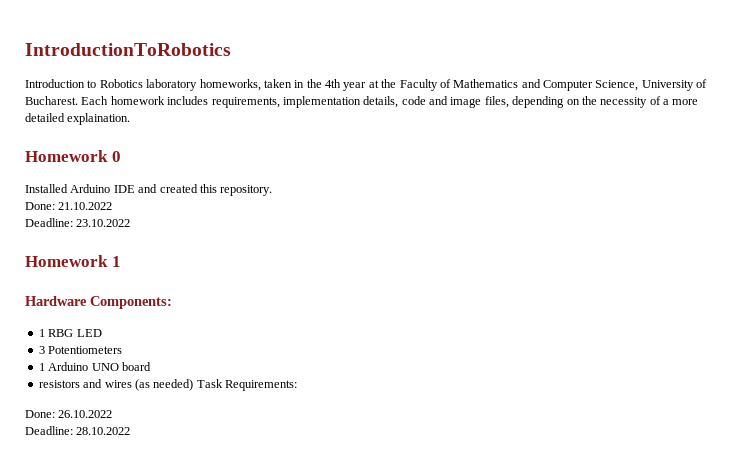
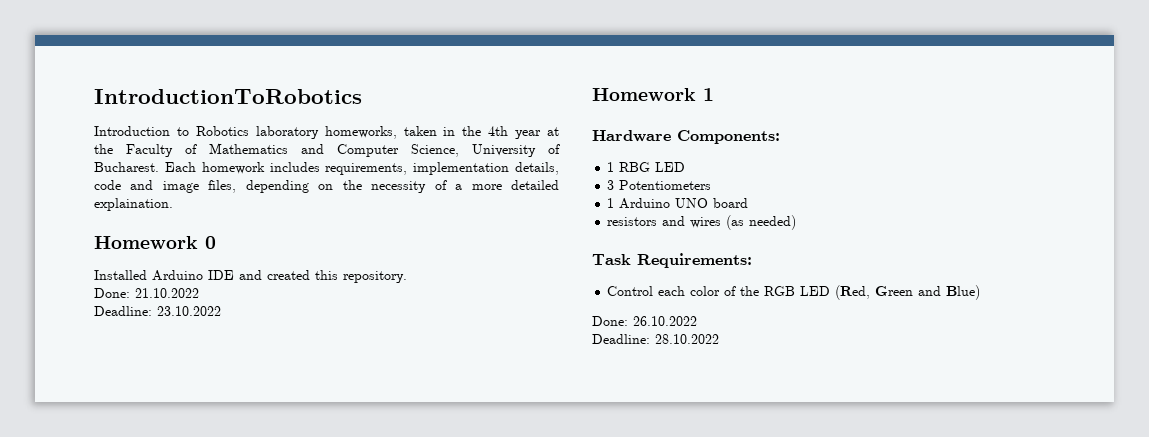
(194, 385) none -> (797, 222) //
(297, 385) none -> [607,285,981,300] // Control each color of the RGB LED (Red, Green and Blue)

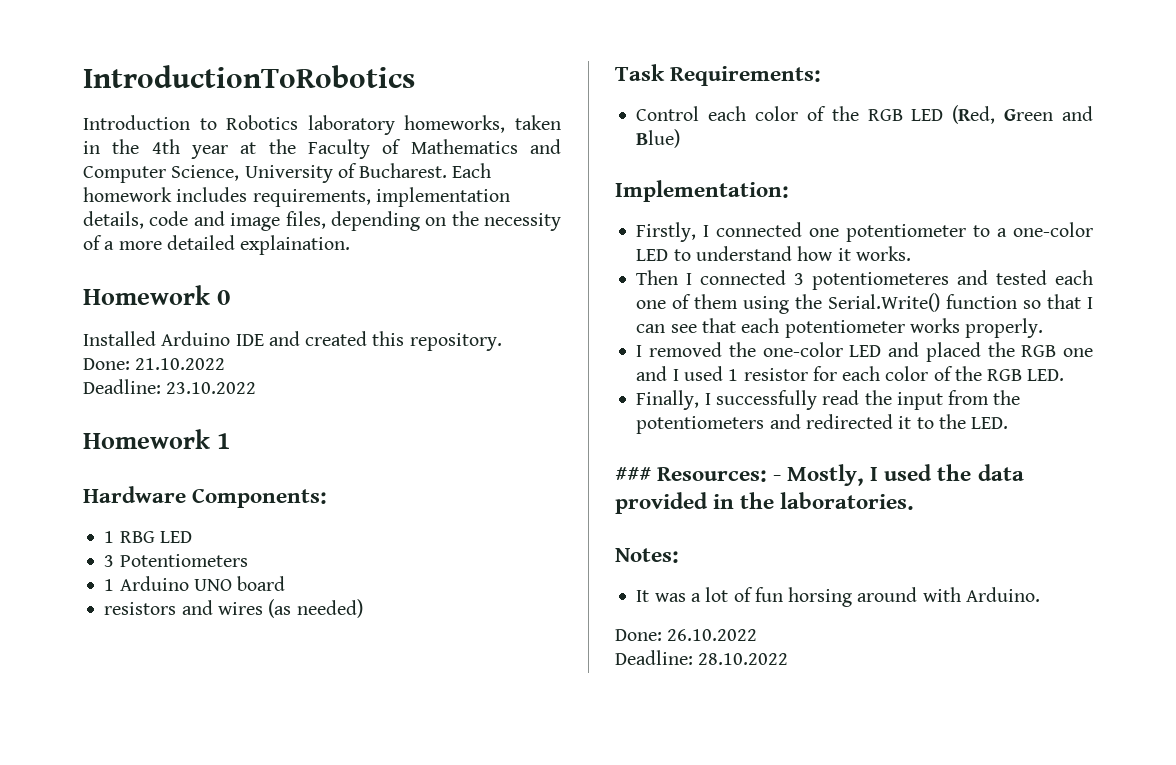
(981, 292) none -> [615,180,789,202] [636,222,1093,242] [636,246,911,261] [636,270,1093,290] [636,293,1093,314] [636,318,1044,338] [636,342,1093,362] [636,366,1065,381] [636,390,1021,410] [636,414,1009,434] [615,464,1024,486] [615,492,915,514] [615,548,679,563] [636,587,1040,607] // Implementation: // Firstly, I connected one potentiometer to a one-color LED to understand how it works. // Then I connected 3 potentiometeres and tested each one of them using the Serial.Write() function so that I can see that each potentiometer works properly. // I removed the one-color LED and placed the RGB one and I used 1 resistor for each color of the RGB LED. // Finally, I successfully read the input from the potentiometers and redirected it to the LED. // ### Resources: - Mostly, I used the data provided in the laboratories. // Notes: // It was a lot of fun horsing around with Arduino.

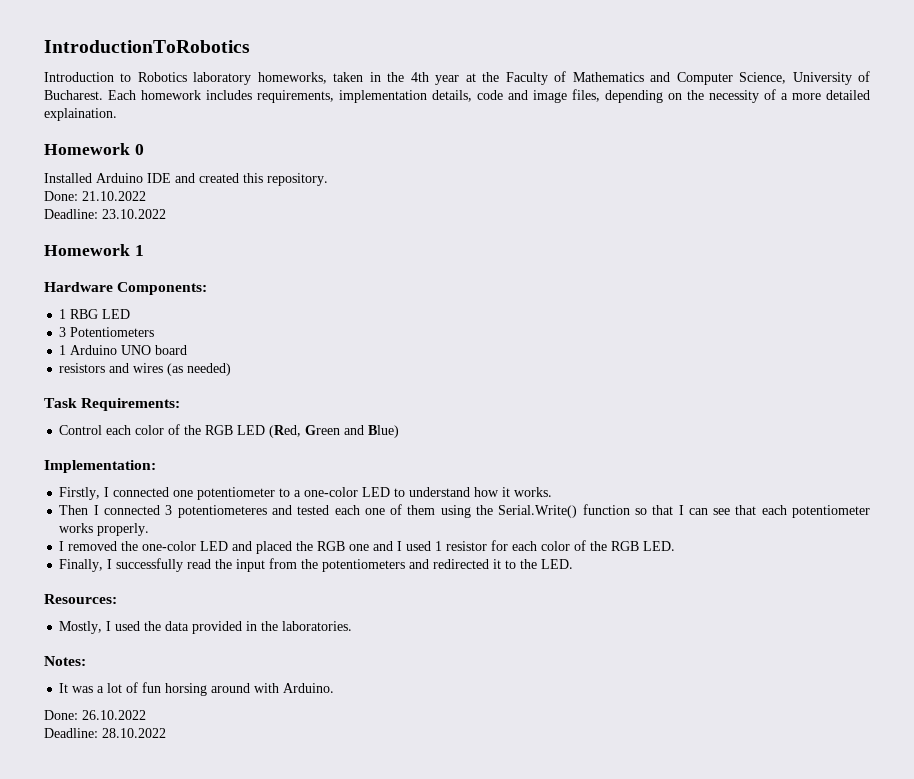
[615,467,651,481] ### -> (574, 564) none
[773,475,782,481] - -> (117, 599) //

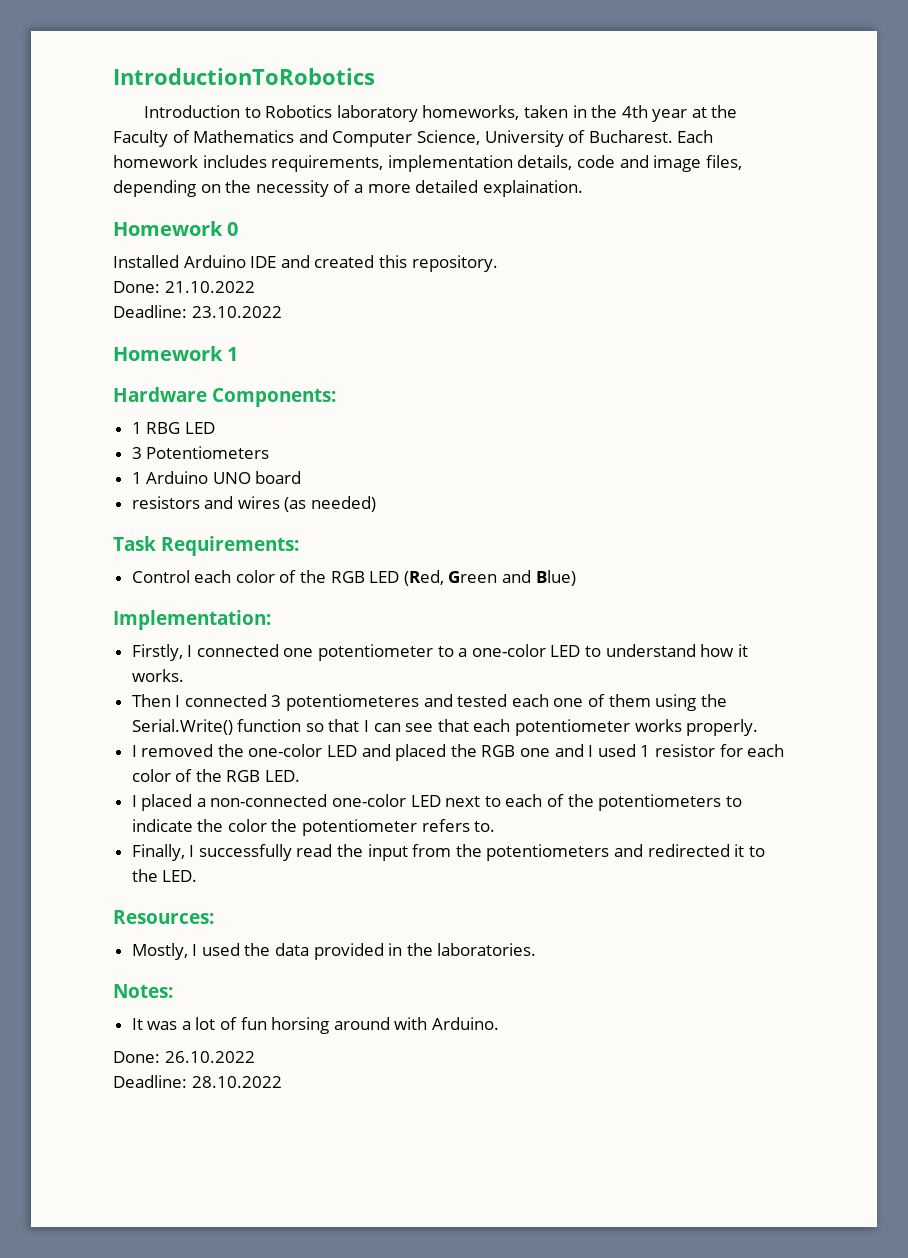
(676, 546) none -> [131,794,742,811] [131,819,496,836] // I placed a non-connected one-color LED next to each of the potentiometers to indicate the color the potentiometer refers to.

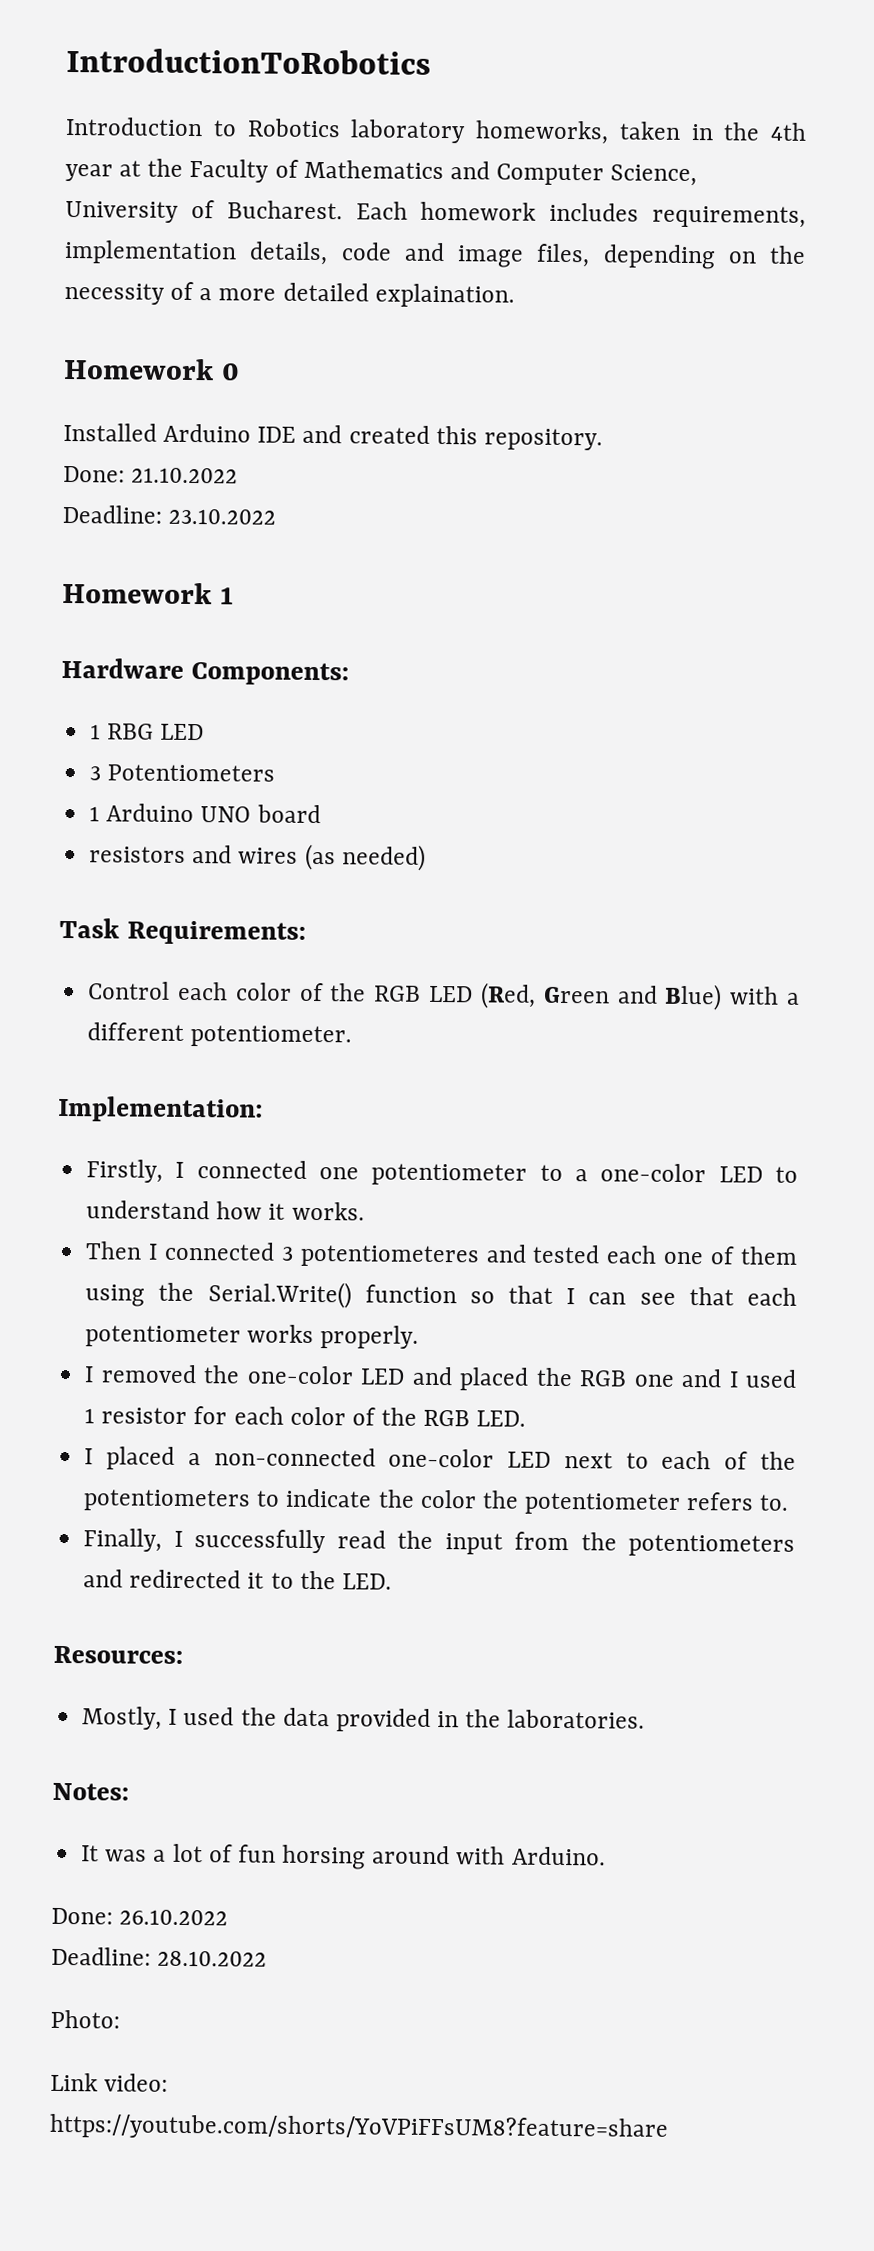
(576, 578) none -> [729,986,800,1005] [87,1022,353,1048] with a different potentiometer.
(282, 1082) none -> [50,2009,120,2029] [50,2072,169,2092] [49,2113,669,2142] // Photo: // Link video: https://youtube.com/shorts/YoVPiFFsUM8?feature=share

